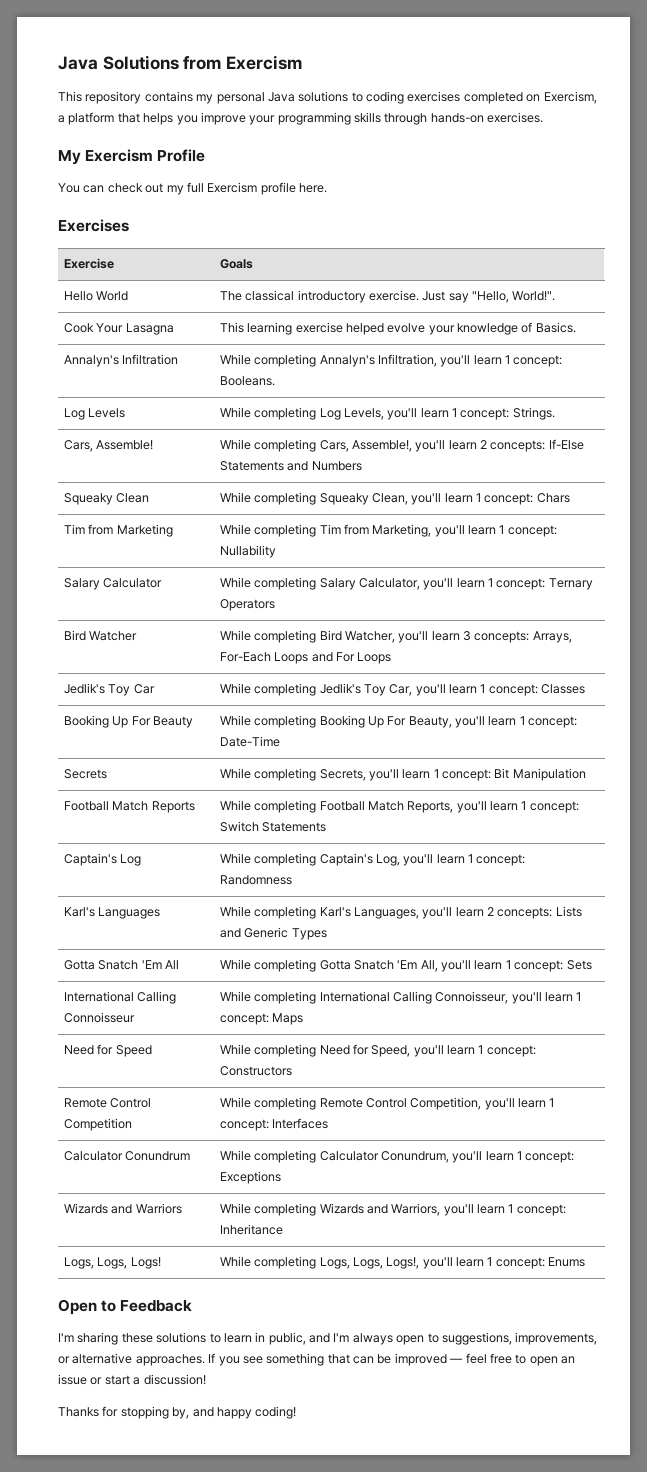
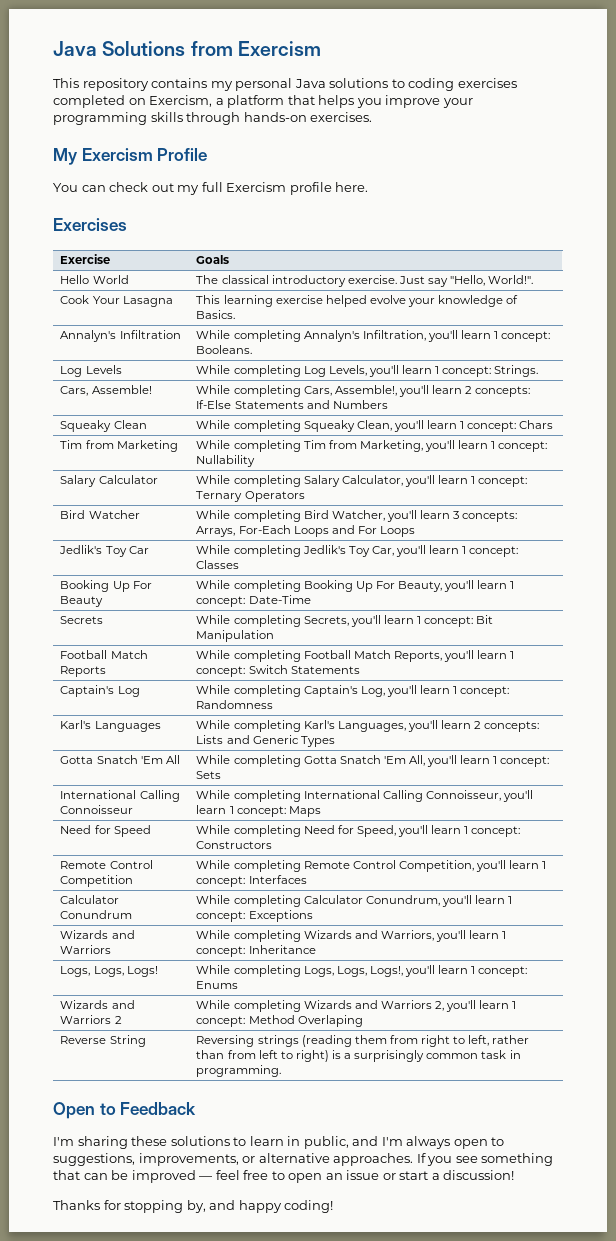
(586, 1262) none -> [60,1000,135,1009] [60,1015,122,1024] [196,1000,517,1012] [196,1015,363,1027] [60,1035,146,1047] [196,1035,530,1047] [196,1050,521,1062] [196,1065,282,1077] // Wizards and Warriors 2 | While completing Wizards and Warriors 2, you'll learn 1 concept: Method Overlaping // Reverse String | Reversing strings (reading them from right to left, rather than from left to right) is a surprisingly common task in programming.

